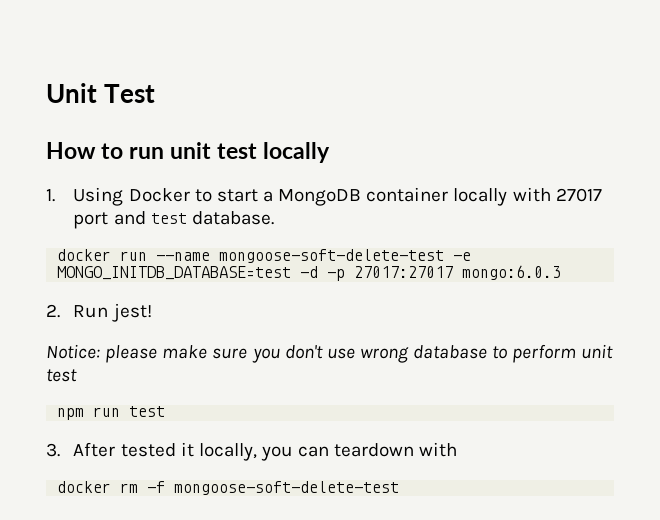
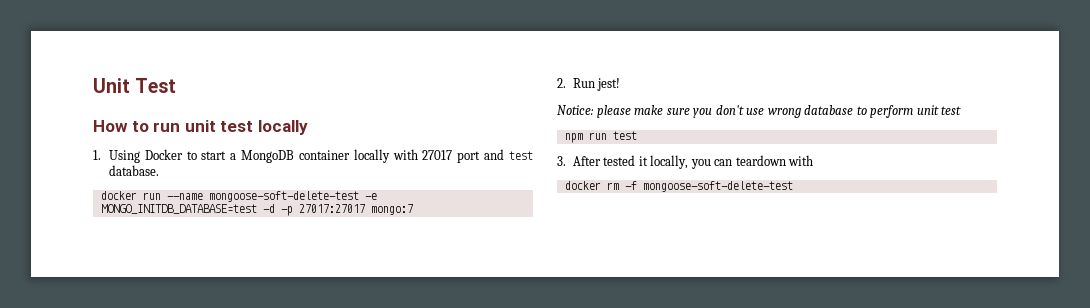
[462,265,562,280] mongo:6.0.3 -> [370,204,413,215] mongo:7

